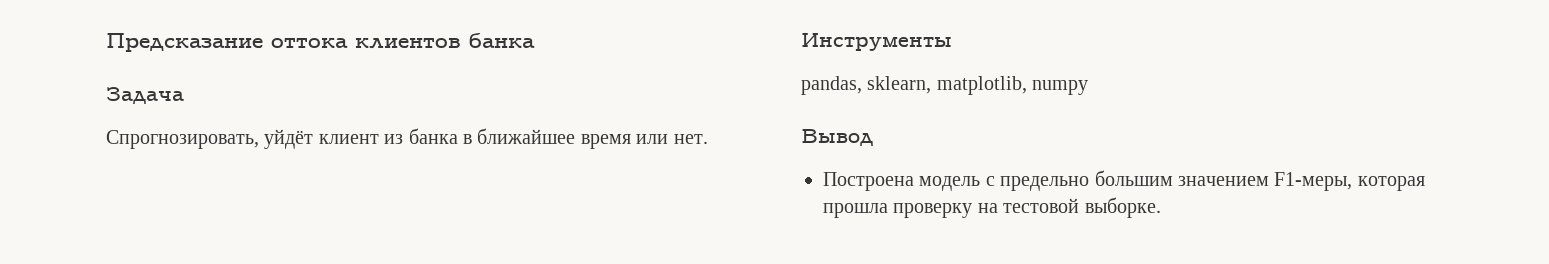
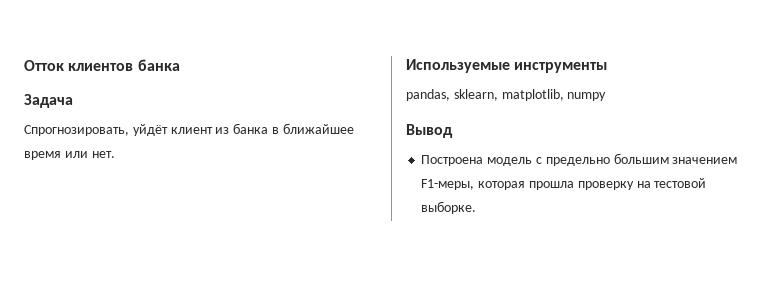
[106,33,348,52] Предсказание оттока -> [24,60,64,71] Отток
[801,33,952,51] Инструменты -> [406,59,608,73] Используемые инструменты

